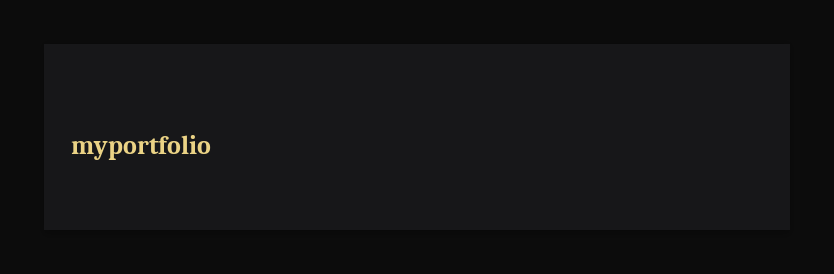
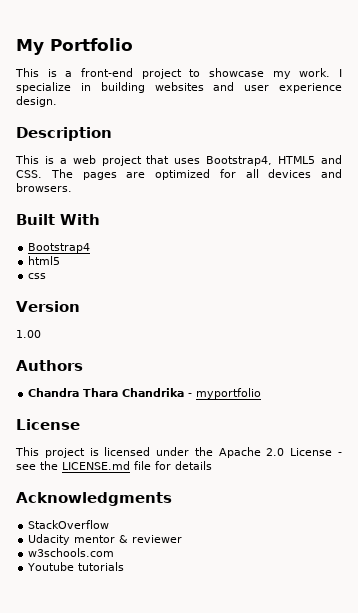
[71,135,211,160] myportfolio -> [16,38,133,55] [15,68,343,79] [16,82,342,93] [16,96,57,107] [16,127,112,141] [15,155,342,166] [16,169,342,180] [16,183,72,192] [16,214,100,225] [28,243,91,253] [28,256,61,265] [28,273,47,279] [16,301,80,312] [16,330,41,338] [16,360,83,371] [28,388,262,399] [16,419,80,430] [15,447,342,458] [16,461,212,470] [16,492,172,506] [28,520,110,529] [28,534,183,545] [28,548,115,557] [27,562,125,571] My Portfolio // This is a front-end project to showcase my work. I specialize in building websites and user experience design. // Description // This is a web project that uses Bootstrap4, HTML5 and CSS. The pages are optimized for all devices and browsers. // Built With // Bootstrap4 // html5 // css // Version // 1.00 // Authors // Chandra Thara Chandrika - myportfolio // License // This project is licensed under the Apache 2.0 License - see the LICENSE.md file for details // Acknowledgments // StackOverflow // Udacity mentor & reviewer // w3schools.com // Youtube tutorials

